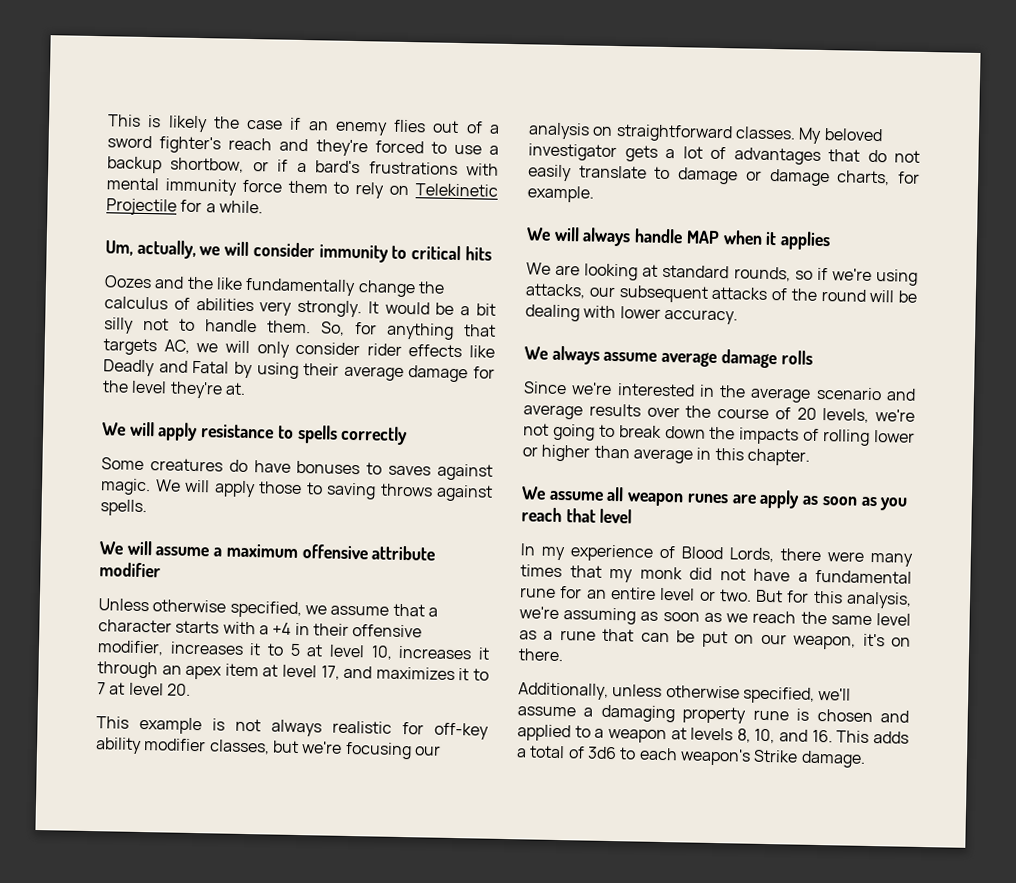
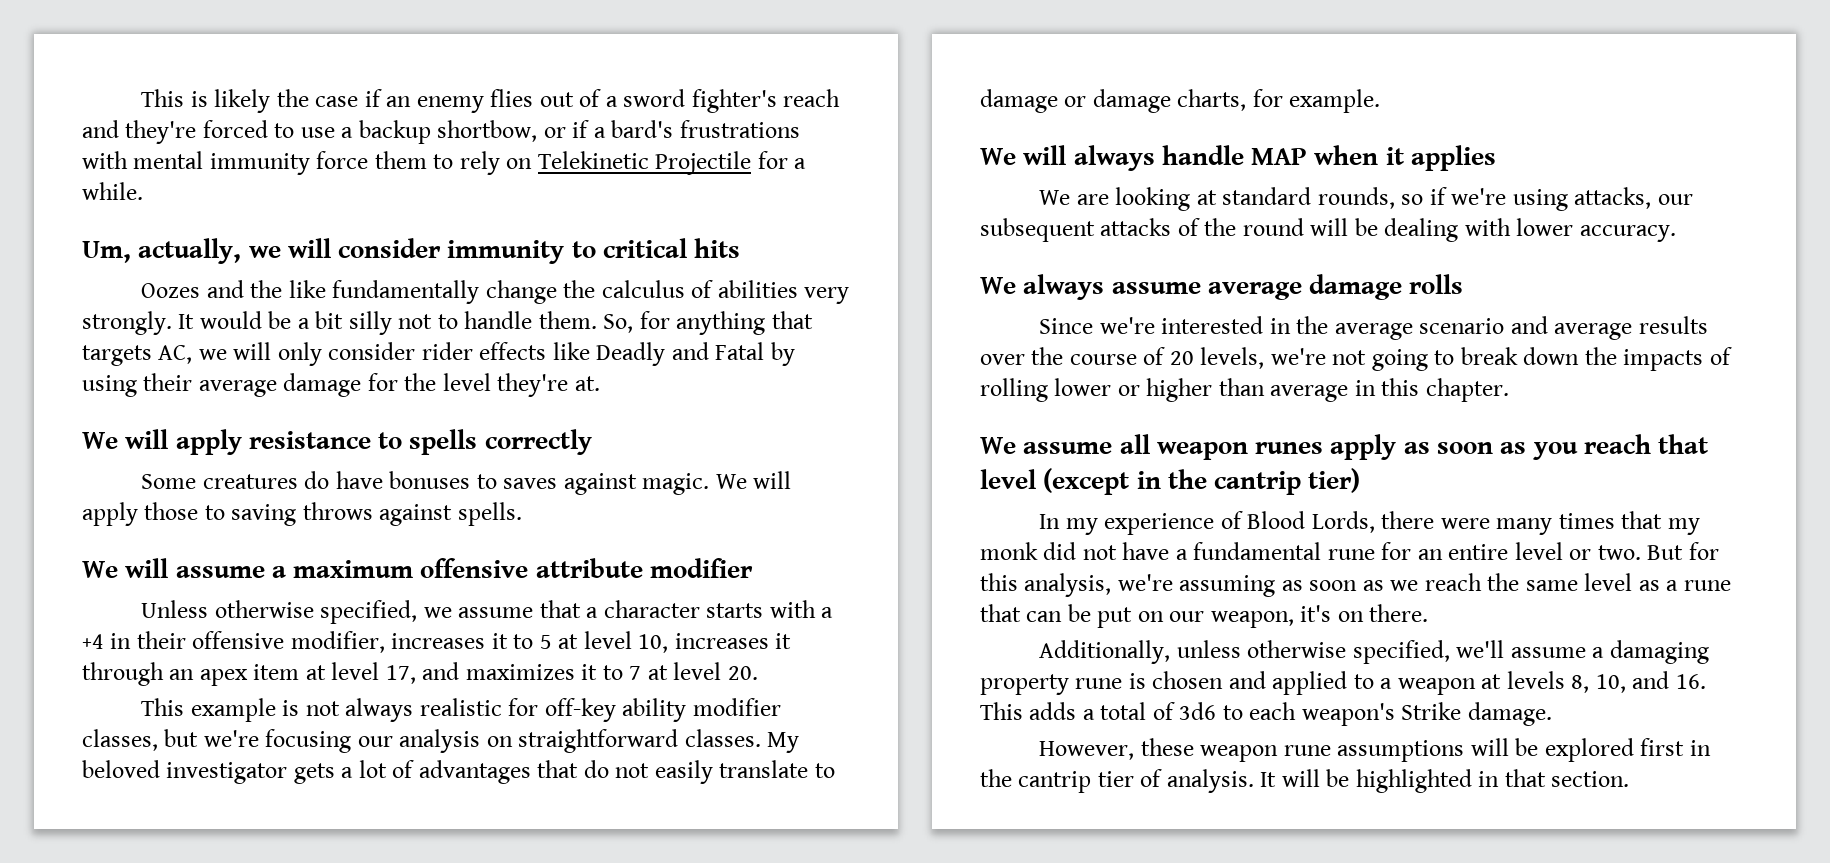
[731,494,757,504] are -> (1324, 448) none
(633, 516) none -> [1043,468,1361,495] (except in the cantrip tier)
(866, 759) none -> [1039,738,1711,762] [980,769,1630,793] // However, these weapon rune assumptions will be explored first in the cantrip tier of analysis. It will be highlighted in that section.

